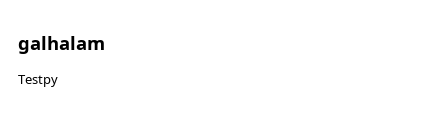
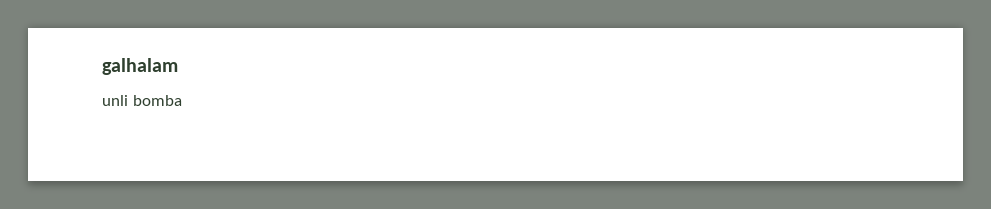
[18,75,58,87] Testpy -> [102,95,182,106] unli bomba

